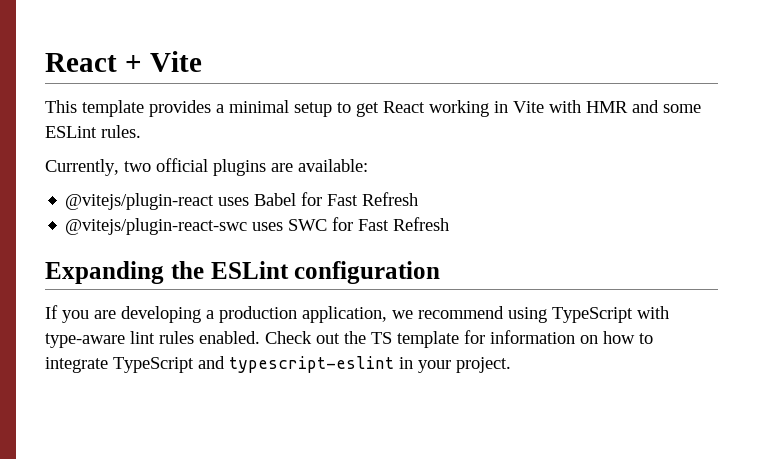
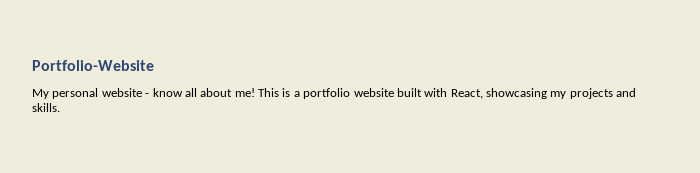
[45,51,202,72] [45,100,701,117] [45,125,141,138] [45,158,368,176] [65,192,419,210] [65,217,450,235] [45,261,441,284] [45,305,669,323] [45,330,653,348] [45,356,511,373] React + Vite // This template provides a minimal setup to get React working in Vite with HMR and some ESLint rules. // Currently, two official plugins are available: // @vitejs/plugin-react uses Babel for Fast Refresh // @vitejs/plugin-react-swc uses SWC for Fast Refresh // Expanding the ESLint configuration // If you are developing a production application, we recommend using TypeScript with type-aware lint rules enabled. Check out the TS template for information on how to integrate TypeScript and typescript-eslint in your project. -> [32,60,154,71] [32,88,637,99] [32,103,60,112] Portfolio-Website // My personal website - know all about me! This is a portfolio website built with React, showcasing my projects and skills.

